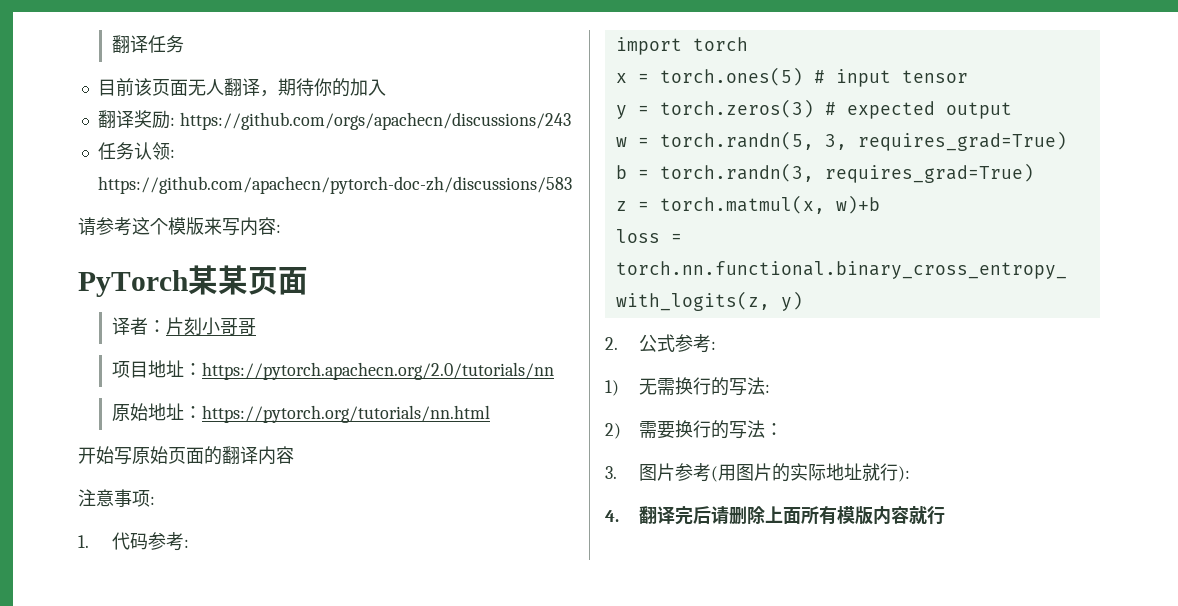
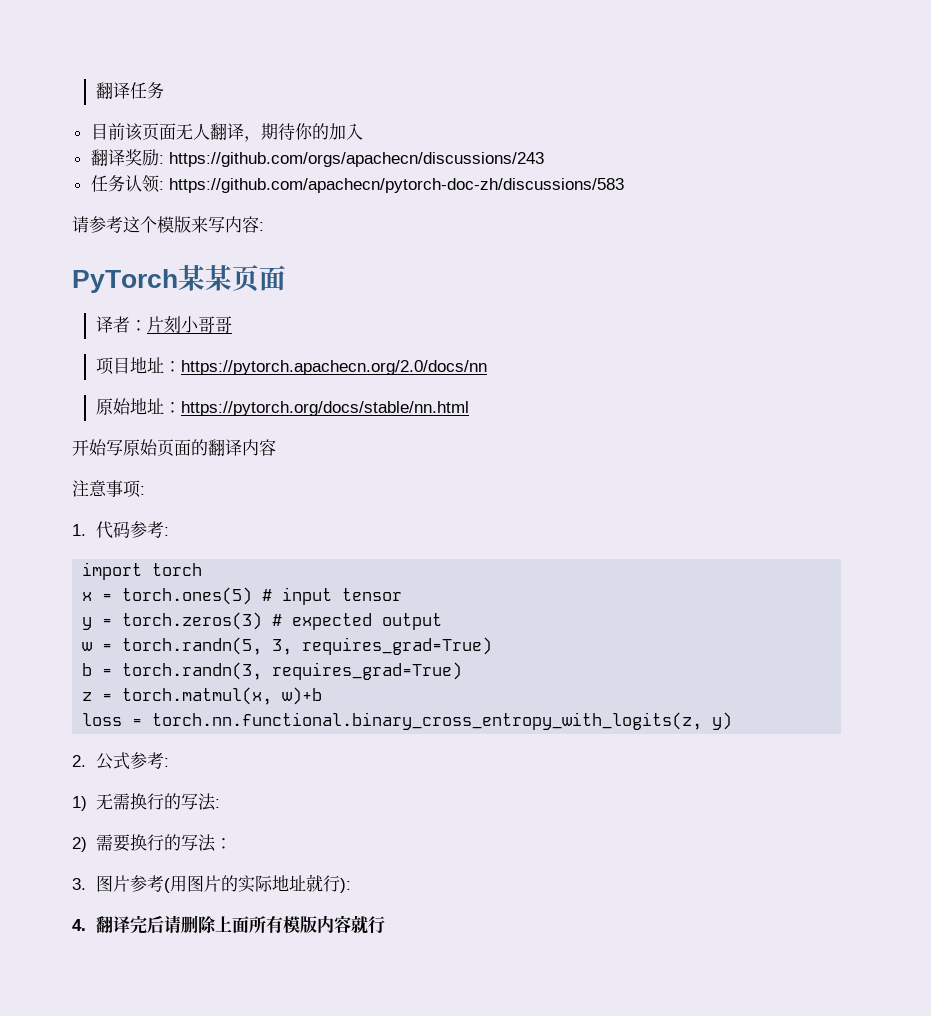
[201,362,554,380] https://pytorch.apachecn.org/2.0/tutorials/nn -> [180,360,487,375] https://pytorch.apachecn.org/2.0/docs/nn
[201,405,490,423] https://pytorch.org/tutorials/nn.html -> [180,401,469,416] https://pytorch.org/docs/stable/nn.html

